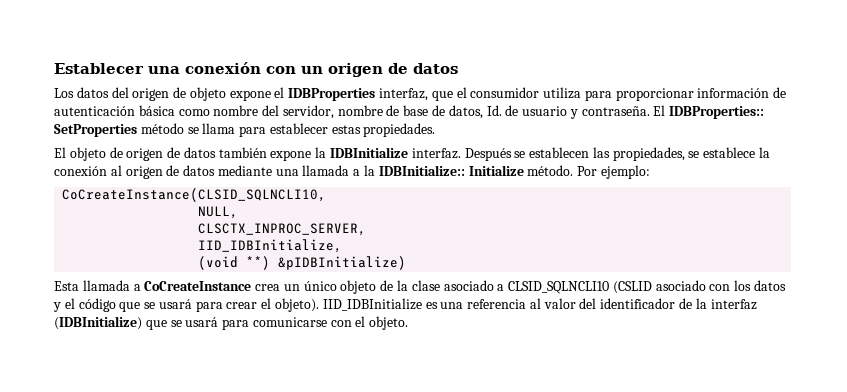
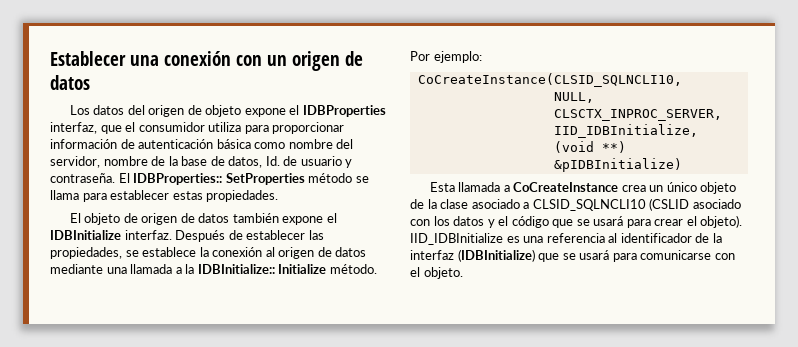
(400, 110) none -> [168,156,178,166] la
[315,147,327,158] la -> [326,213,337,223] el
[514,147,590,158] se establecen -> [228,230,306,240] de establecer
[543,298,597,309] valor del -> (618, 238) none

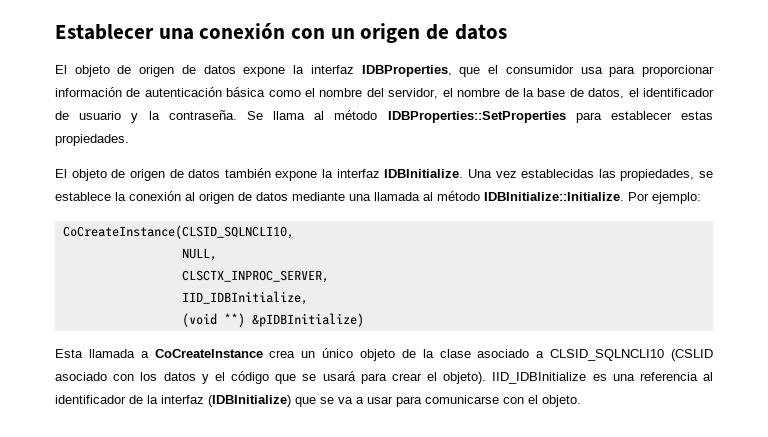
[69,105,386,117] [50,122,97,134] Los datos del origen de objeto expone el IDBProperties interfaz, -> [55,65,452,77] El objeto de origen de datos expone la interfaz IDBProperties,
[208,122,242,132] utiliza -> [580,67,603,74] usa
(286, 145) none -> [305,88,316,97] el
(100, 162) none -> [442,88,453,97] el
[265,156,280,166] Id. -> [628,88,714,97] el identificador
[50,173,369,185] [50,190,79,200] contraseña. El IDBProperties:: SetProperties método se llama -> [148,110,566,123] la contraseña. Se llama al método IDBProperties::SetProperties
[326,213,337,223] [50,230,306,242] el IDBInitialize interfaz. Después de establecer -> [322,169,595,178] la interfaz IDBInitialize. Una vez establecidas
[175,264,377,274] a la IDBInitialize:: Initialize método. -> [423,191,624,201] al método IDBInitialize::Initialize.
[579,250,610,260] usará -> [338,396,393,404] va a usar

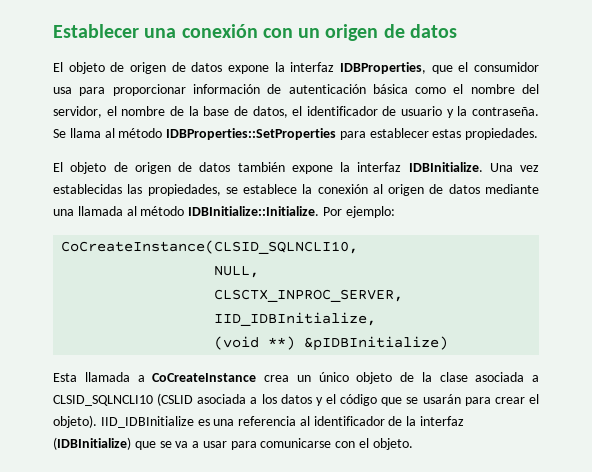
[477,349,530,358] asociado -> [475,372,525,382] asociada
[55,372,135,381] asociado con -> [197,394,258,404] asociada a
[322,371,356,381] usará -> [422,394,461,404] usarán

